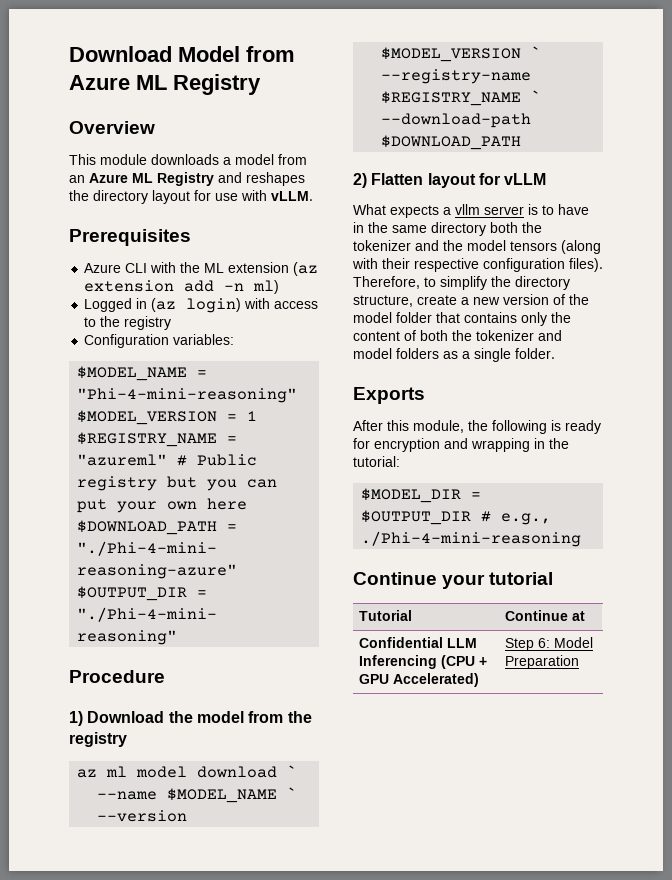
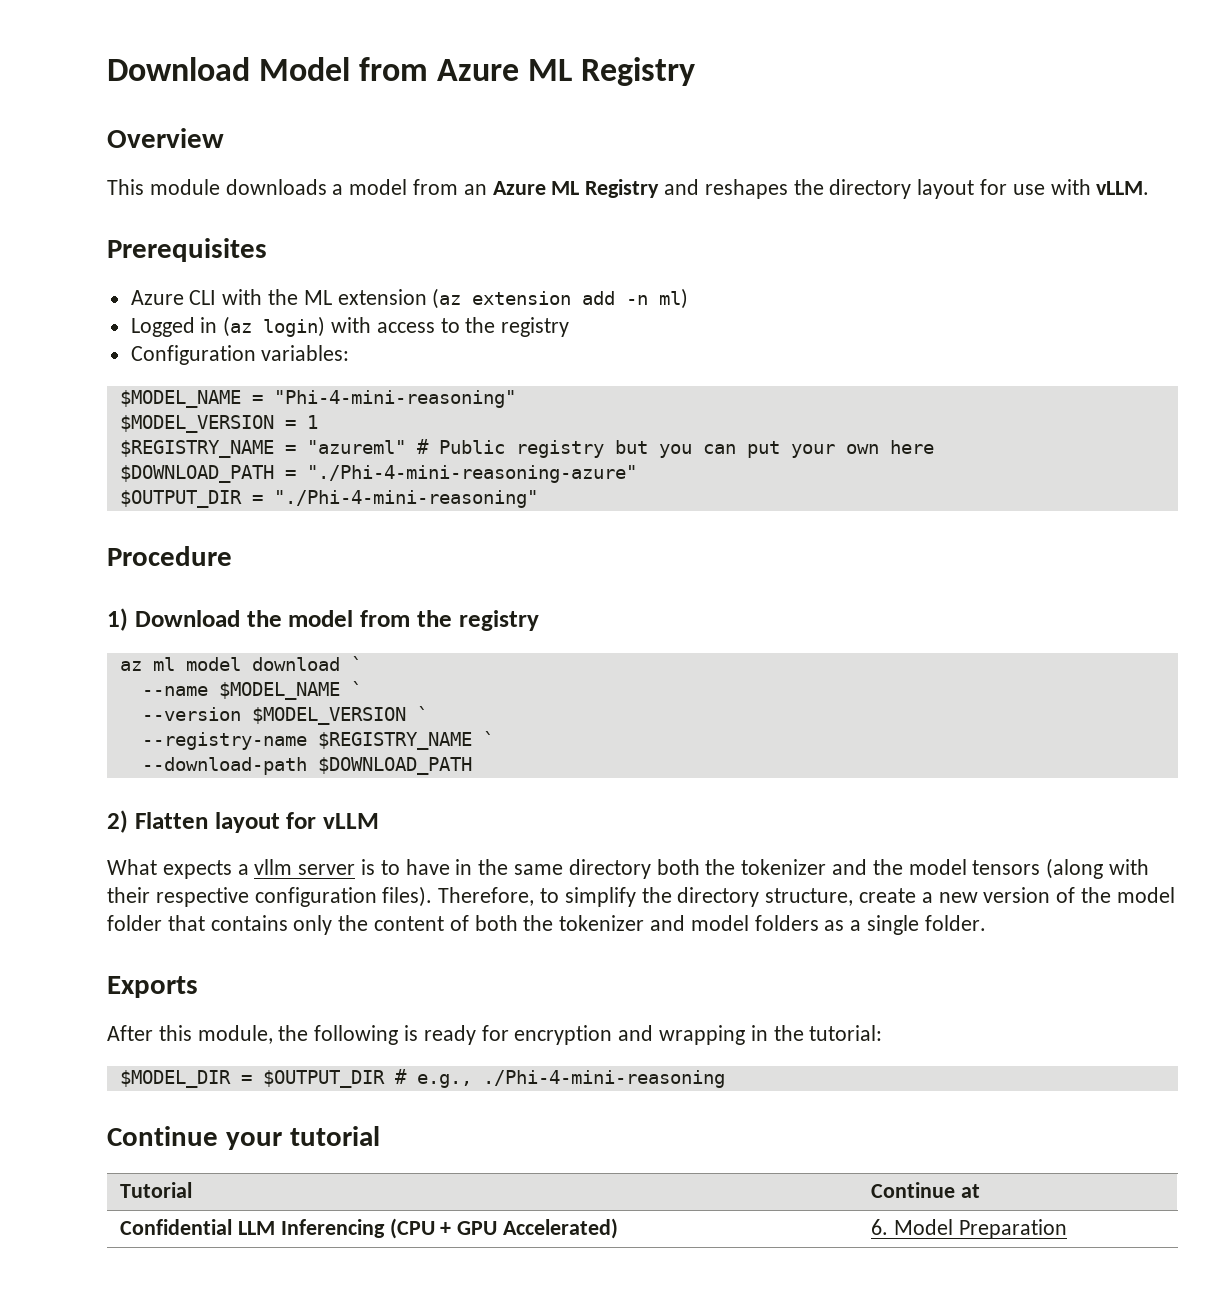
[505,638,551,651] Step 6: -> [871,1219,889,1235] 6.

